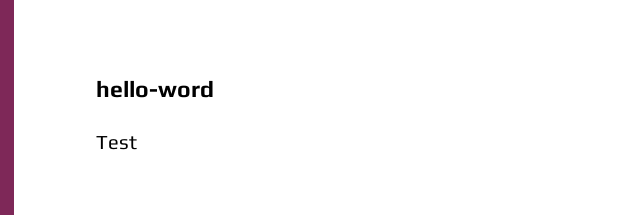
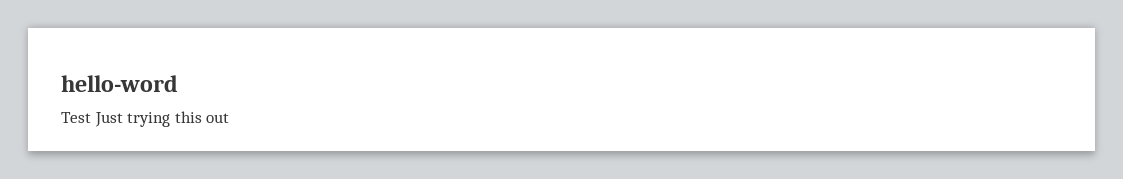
(137, 143) none -> [94,111,230,127] Just trying this out

